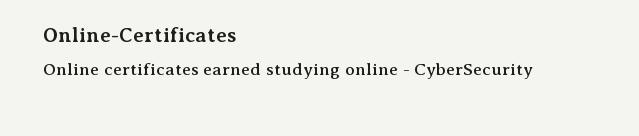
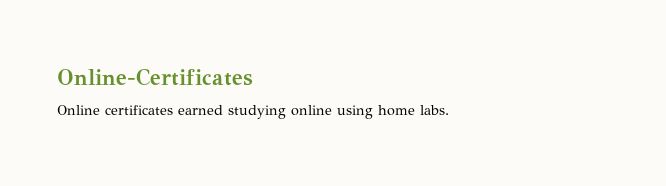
[402,63,534,79] - CyberSecurity -> [337,105,449,119] using home labs.

